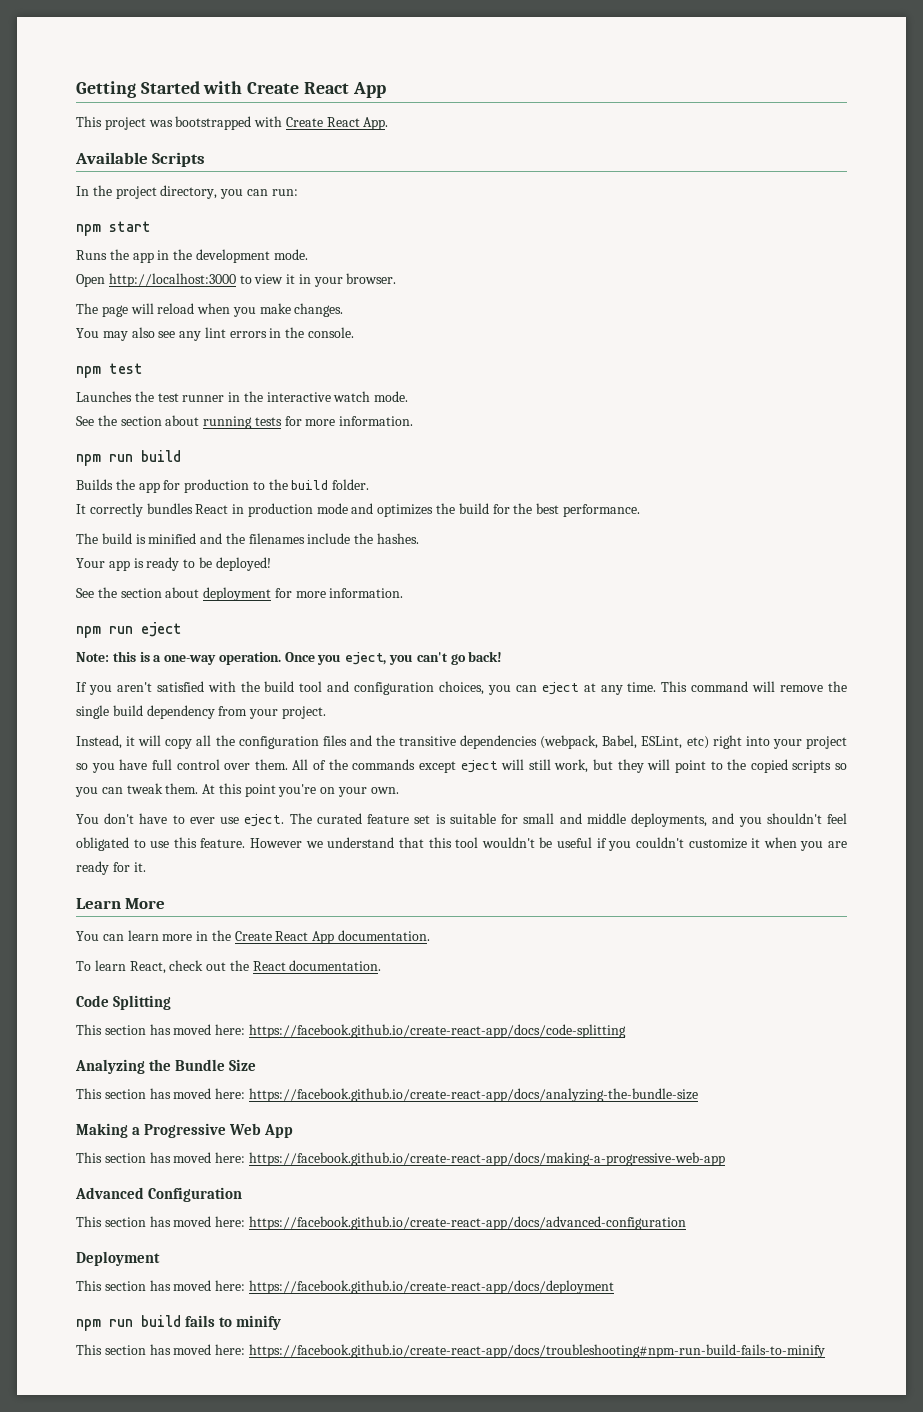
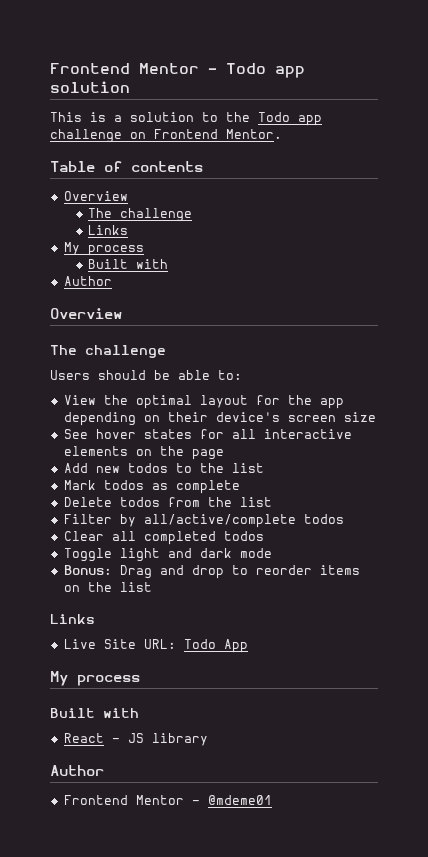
[76,81,386,98] [76,116,389,130] [75,152,206,167] [76,185,298,199] [76,221,151,236] [76,249,308,263] [76,273,397,287] [76,303,344,317] [76,327,355,341] [76,363,143,378] [76,391,409,402] [76,415,414,429] [76,450,181,466] [76,479,370,493] [76,503,640,517] [76,533,420,544] [76,557,271,571] [76,587,404,601] [76,622,182,638] [76,651,503,665] [76,681,848,695] [76,705,326,719] [76,735,847,749] [76,759,847,773] [75,783,399,797] [76,813,847,827] [76,837,847,851] [76,861,146,875] [76,898,166,909] [76,930,431,944] [76,960,382,974] [76,995,172,1010] [76,1024,626,1038] [75,1059,257,1074] [76,1088,698,1102] [76,1123,294,1138] [76,1152,725,1166] [75,1187,243,1202] [76,1216,686,1230] [76,1251,160,1266] [76,1280,614,1294] [76,1315,282,1331] [76,1344,825,1358] Getting Started with Create React App // This project was bootstrapped with Create React App. // Available Scripts // In the project directory, you can run: // npm start // Runs the app in the development mode. // Open http://localhost:3000 to view it in your browser. // The page will reload when you make changes. // You may also see any lint errors in the console. // npm test // Launches the test runner in the interactive watch mode. // See the section about running tests for more information. // npm run build // Builds the app for production to the build folder. // It correctly bundles React in production mode and optimizes the build for the best performance. // The build is minified and the filenames include the hashes. // Your app is ready to be deployed! // See the section about deployment for more information. // npm run eject // Note: this is a one-way operation. Once you eject, you can't go back! // If you aren't satisfied with the build tool and configuration choices, you can eject at any time. This command will remove the single build dependency from your project. // Instead, it will copy all the configuration files and the transitive dependencies (webpack, Babel, ESLint, etc) right into your project so you have full control over them. All of the commands except eject will still work, but they will point to the copied scripts so you can tweak them. At this point you're on your own. // You don't have to ever use eject. The curated feature set is suitable for small and middle deployments, and you shouldn't feel obligated to use this feature. However we understand that this tool wouldn't be useful if you couldn't customize it when you are ready for it. // Learn More // You can learn more in the Create React App documentation. // To learn React, check out the React documentation. // Code Splitting // This section has moved here: https://facebook.github.io/create-react-app/docs/code-splitting // Analyzing the Bundle Size // This section has moved here: https://facebook.github.io/create-react-app/docs/analyzing-the-bundle-size // Making a Progressive Web App // This section has moved here: https://facebook.github.io/create-react-app/docs/making-a-progressive-web-app // Advanced Configuration // This section has moved here: https://facebook.github.io/create-react-app/docs/advanced-configuration // Deployment // This section has moved here: https://facebook.github.io/create-react-app/docs/deployment // npm run build fails to minify // This section has moved here: https://facebook.github.io/create-react-app/docs/troubleshooting#npm-run-build-fails-to-minify -> [50,63,305,78] [50,81,130,93] [50,112,322,126] [50,129,282,143] [50,161,203,172] [63,191,128,201] [88,208,193,222] [88,225,129,235] [63,242,144,256] [88,259,169,269] [63,276,112,286] [50,308,122,319] [50,345,166,358] [50,370,242,380] [63,395,344,409] [63,412,376,426] [63,429,352,439] [63,446,224,460] [63,463,264,473] [63,480,240,494] [63,497,272,507] [63,514,344,528] [63,531,264,545] [63,548,272,562] [63,565,360,579] [63,582,152,592] [50,614,95,624] [63,639,248,653] [50,671,140,686] [50,708,139,718] [63,733,208,746] [50,765,104,776] [63,795,272,805] Frontend Mentor - Todo app solution // This is a solution to the Todo app challenge on Frontend Mentor. // Table of contents // Overview // The challenge // Links // My process // Built with // Author // Overview // The challenge // Users should be able to: // View the optimal layout for the app depending on their device's screen size // See hover states for all interactive elements on the page // Add new todos to the list // Mark todos as complete // Delete todos from the list // Filter by all/active/complete todos // Clear all completed todos // Toggle light and dark mode // Bonus: Drag and drop to reorder items on the list // Links // Live Site URL: Todo App // My process // Built with // React - JS library // Author // Frontend Mentor - @mdeme01

